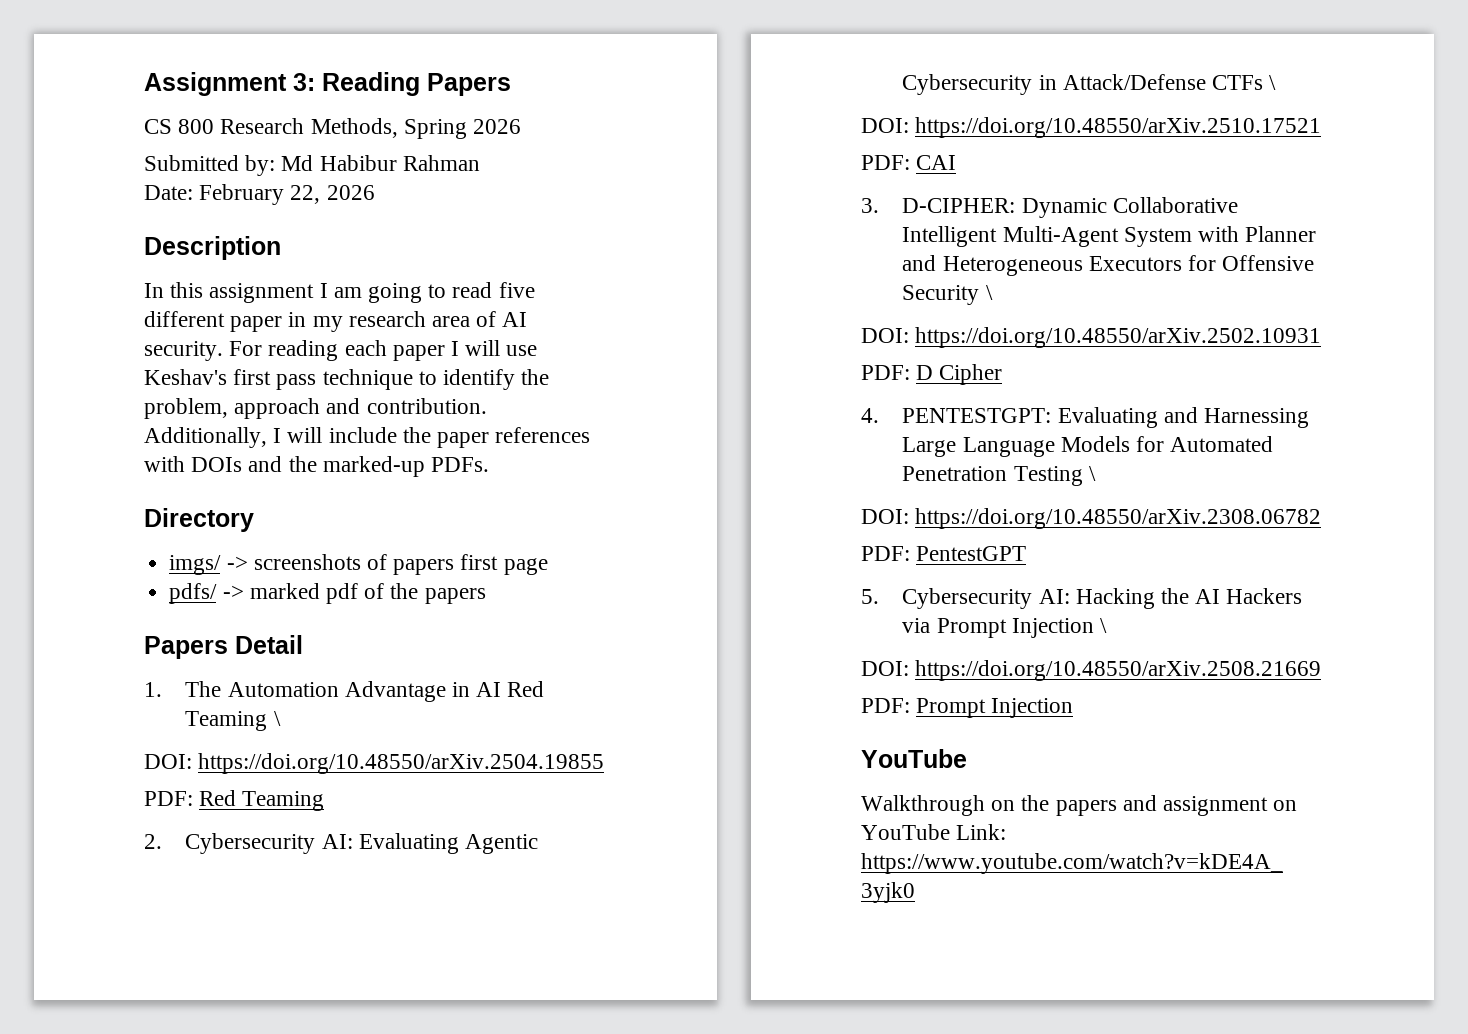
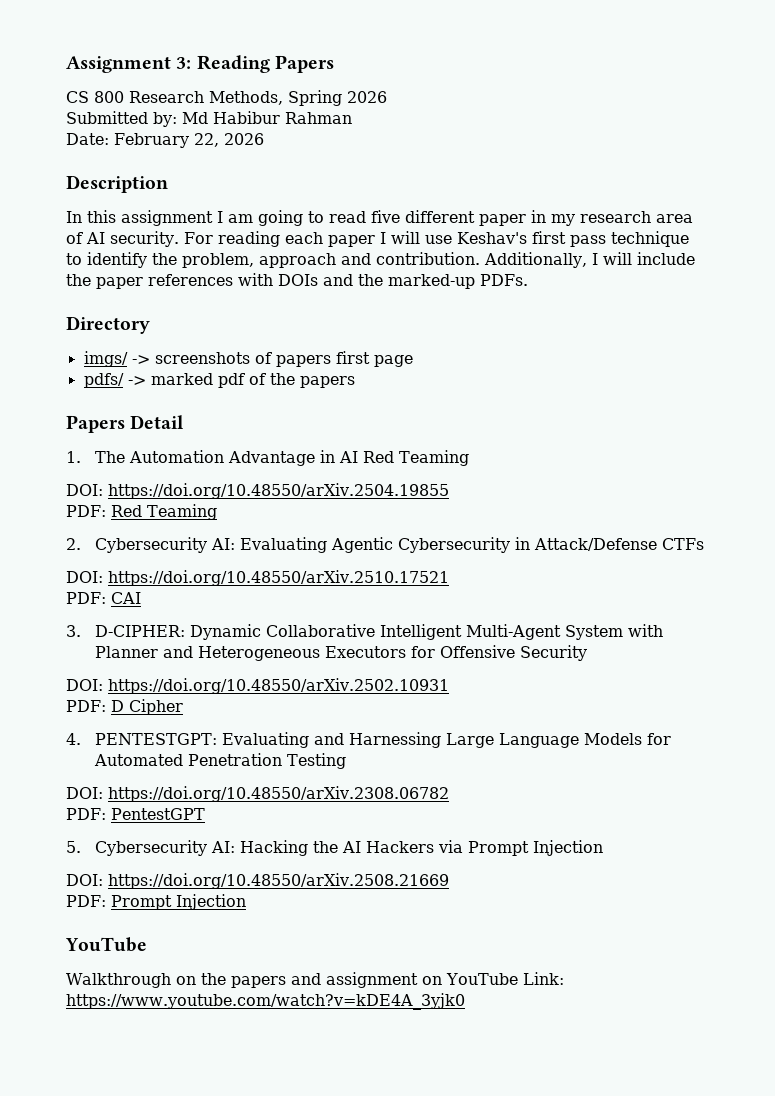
[273,711,281,726] \ -> (470, 458) none
[1269,75,1277,90] \ -> (705, 544) none
[985,285,993,300] \ -> (588, 653) none
[1088,466,1096,481] \ -> (347, 761) none
[1099,618,1107,633] \ -> (604, 848) none

